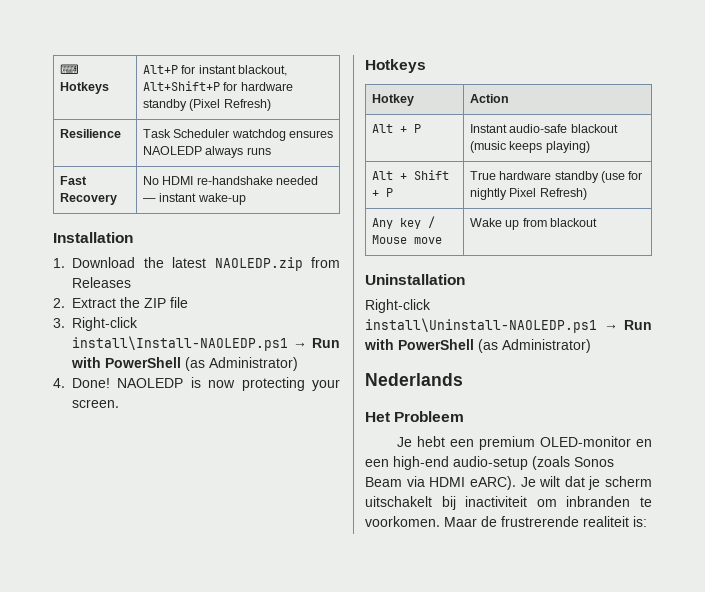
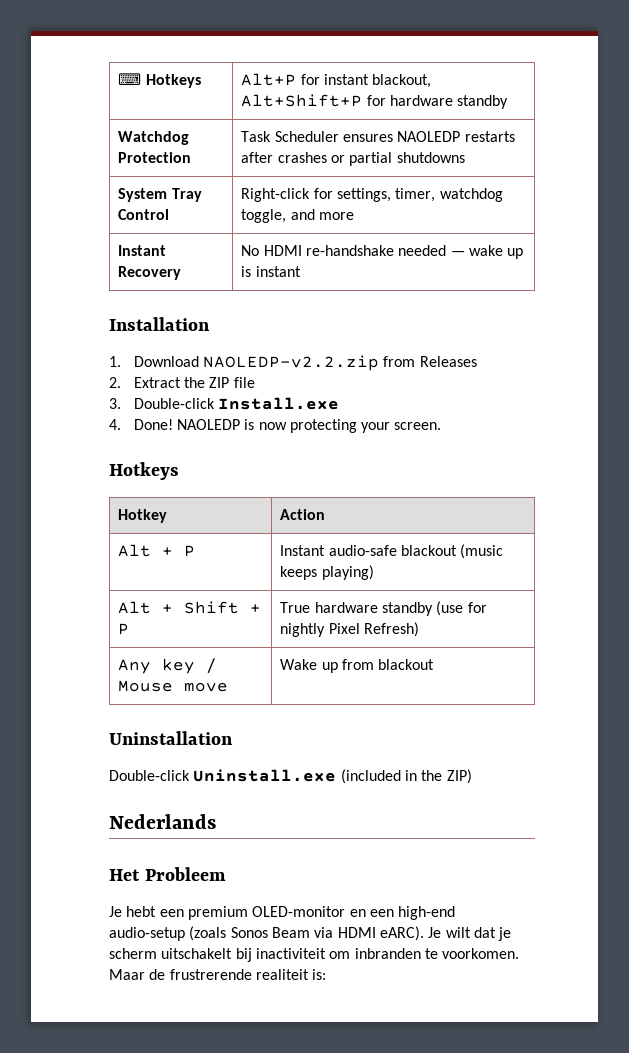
[189,99,271,111] [59,129,121,138] (Pixel Refresh) // Resilience -> [118,131,190,145] [118,152,192,163] // Watchdog Protection
[231,129,286,141] watchdog -> (339, 136) none
[205,146,271,158] [59,176,87,185] always runs // Fast -> [464,131,515,142] [241,152,465,166] [118,188,202,202] [118,209,170,220] [241,188,503,202] [241,209,354,223] [118,245,167,256] restarts after crashes or partial shutdowns // System Tray Control | Right-click for settings, timer, watchdog toggle, and more // Instant
[159,193,246,205] instant wake-up -> [468,245,524,259] [241,266,301,277] wake up is instant
[143,257,303,271] the latest NAOLEDP.zip -> [202,355,379,371] NAOLEDP-v2.2.zip
[72,317,138,331] [72,336,340,351] [71,357,298,371] Right-click install\Install-NAOLEDP.ps1 → Run with PowerShell (as Administrator) -> [133,397,339,410] Double-click Install.exe
[365,299,431,313] [365,318,652,333] [364,339,591,353] Right-click install\Uninstall-NAOLEDP.ps1 → Run with PowerShell (as Administrator) -> [109,769,472,784] Double-click Uninstall.exe (included in the ZIP)

